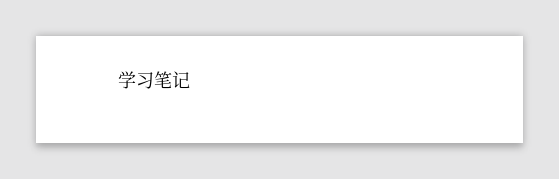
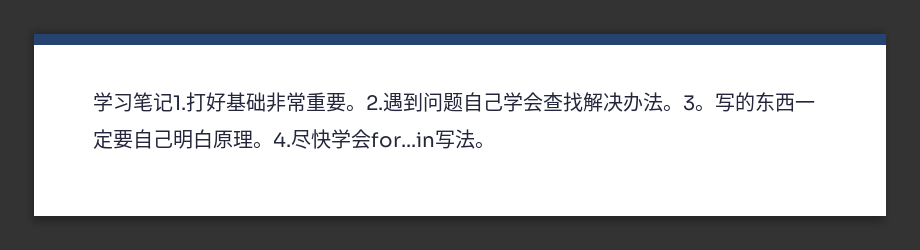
(190, 80) none -> [173,92,815,112] [93,129,495,149] 1.打好基础非常重要。2.遇到问题自己学会查找解决办法。3。写的东西一定要自己明白原理。4.尽快学会for...in写法。

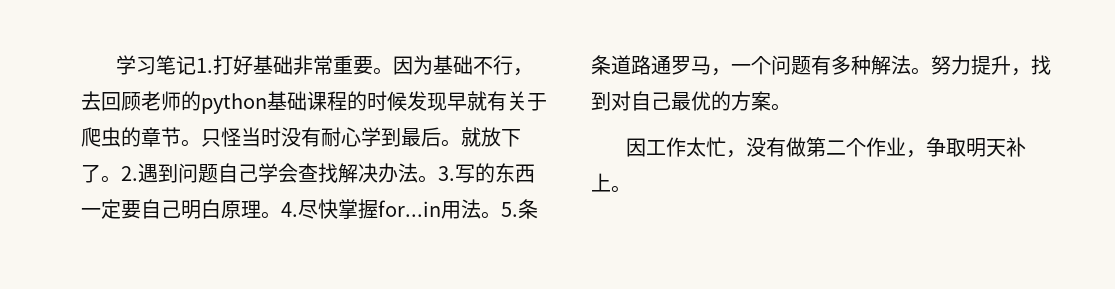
(366, 108) none -> [393,55,534,76] [81,91,547,114] [81,127,521,147] [81,164,121,183] 因为基础不行，去回顾老师的python基础课程的时候发现早就有关于爬虫的章节。只怪当时没有耐心学到最后。就放下了。
[683,95,715,112] 3。 -> [438,166,455,181] 3.
[331,129,475,149] 学会for...in写法 -> [338,199,538,219] [591,55,1051,76] [591,91,791,111] [626,137,1027,158] [591,173,611,192] 掌握for...in用法。5.条条道路通罗马，一个问题有多种解法。努力提升，找到对自己最优的方案。 // 因工作太忙，没有做第二个作业，争取明天补上

